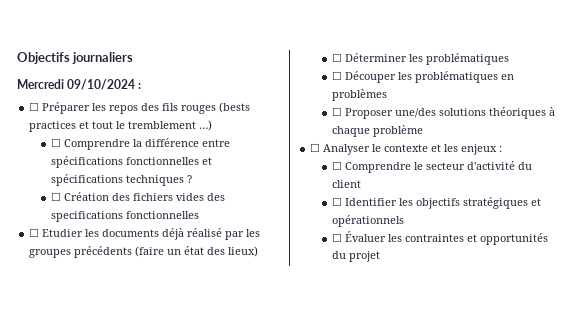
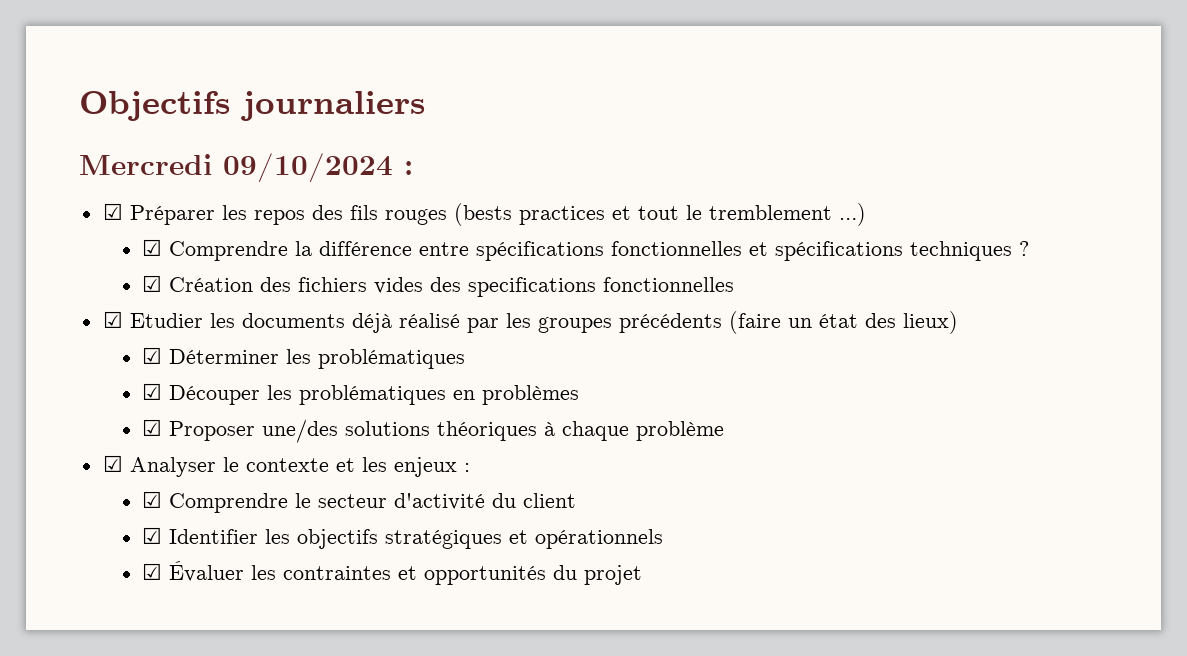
[29,102,40,111] ☐ -> [102,203,123,220] ☑
[50,138,61,147] ☐ -> [142,239,163,256] ☑
[50,192,61,201] ☐ -> [142,275,163,292] ☑
[29,228,40,237] ☐ -> [102,311,123,328] ☑
[331,53,342,62] ☐ -> [142,347,163,364] ☑
[331,71,342,80] ☐ -> [142,383,163,400] ☑
[331,107,342,116] ☐ -> [142,419,163,436] ☑
[310,143,321,152] ☐ -> [102,455,123,472] ☑
[331,161,342,170] ☐ -> [142,491,163,508] ☑
[331,197,342,206] ☐ -> [142,527,163,544] ☑
[331,233,342,242] ☐ -> [142,563,163,580] ☑

